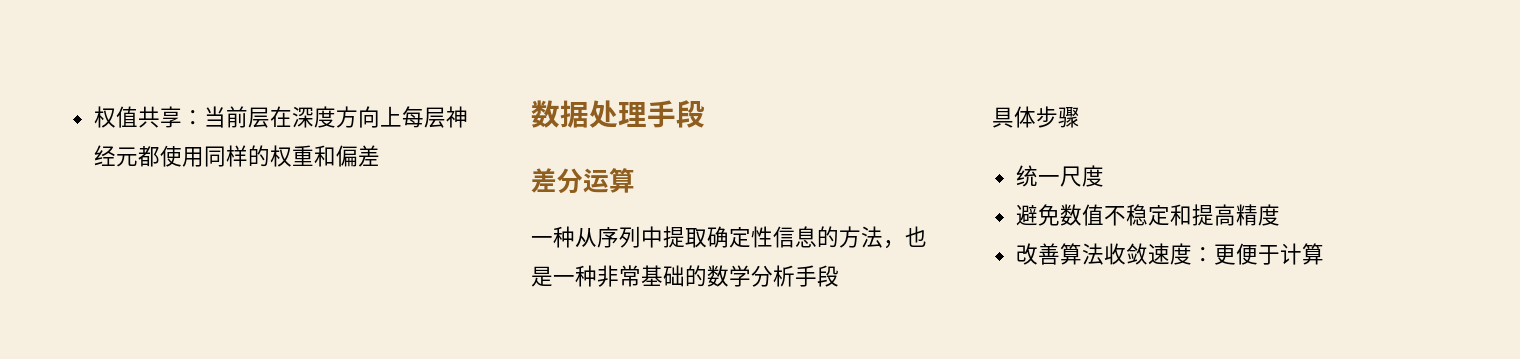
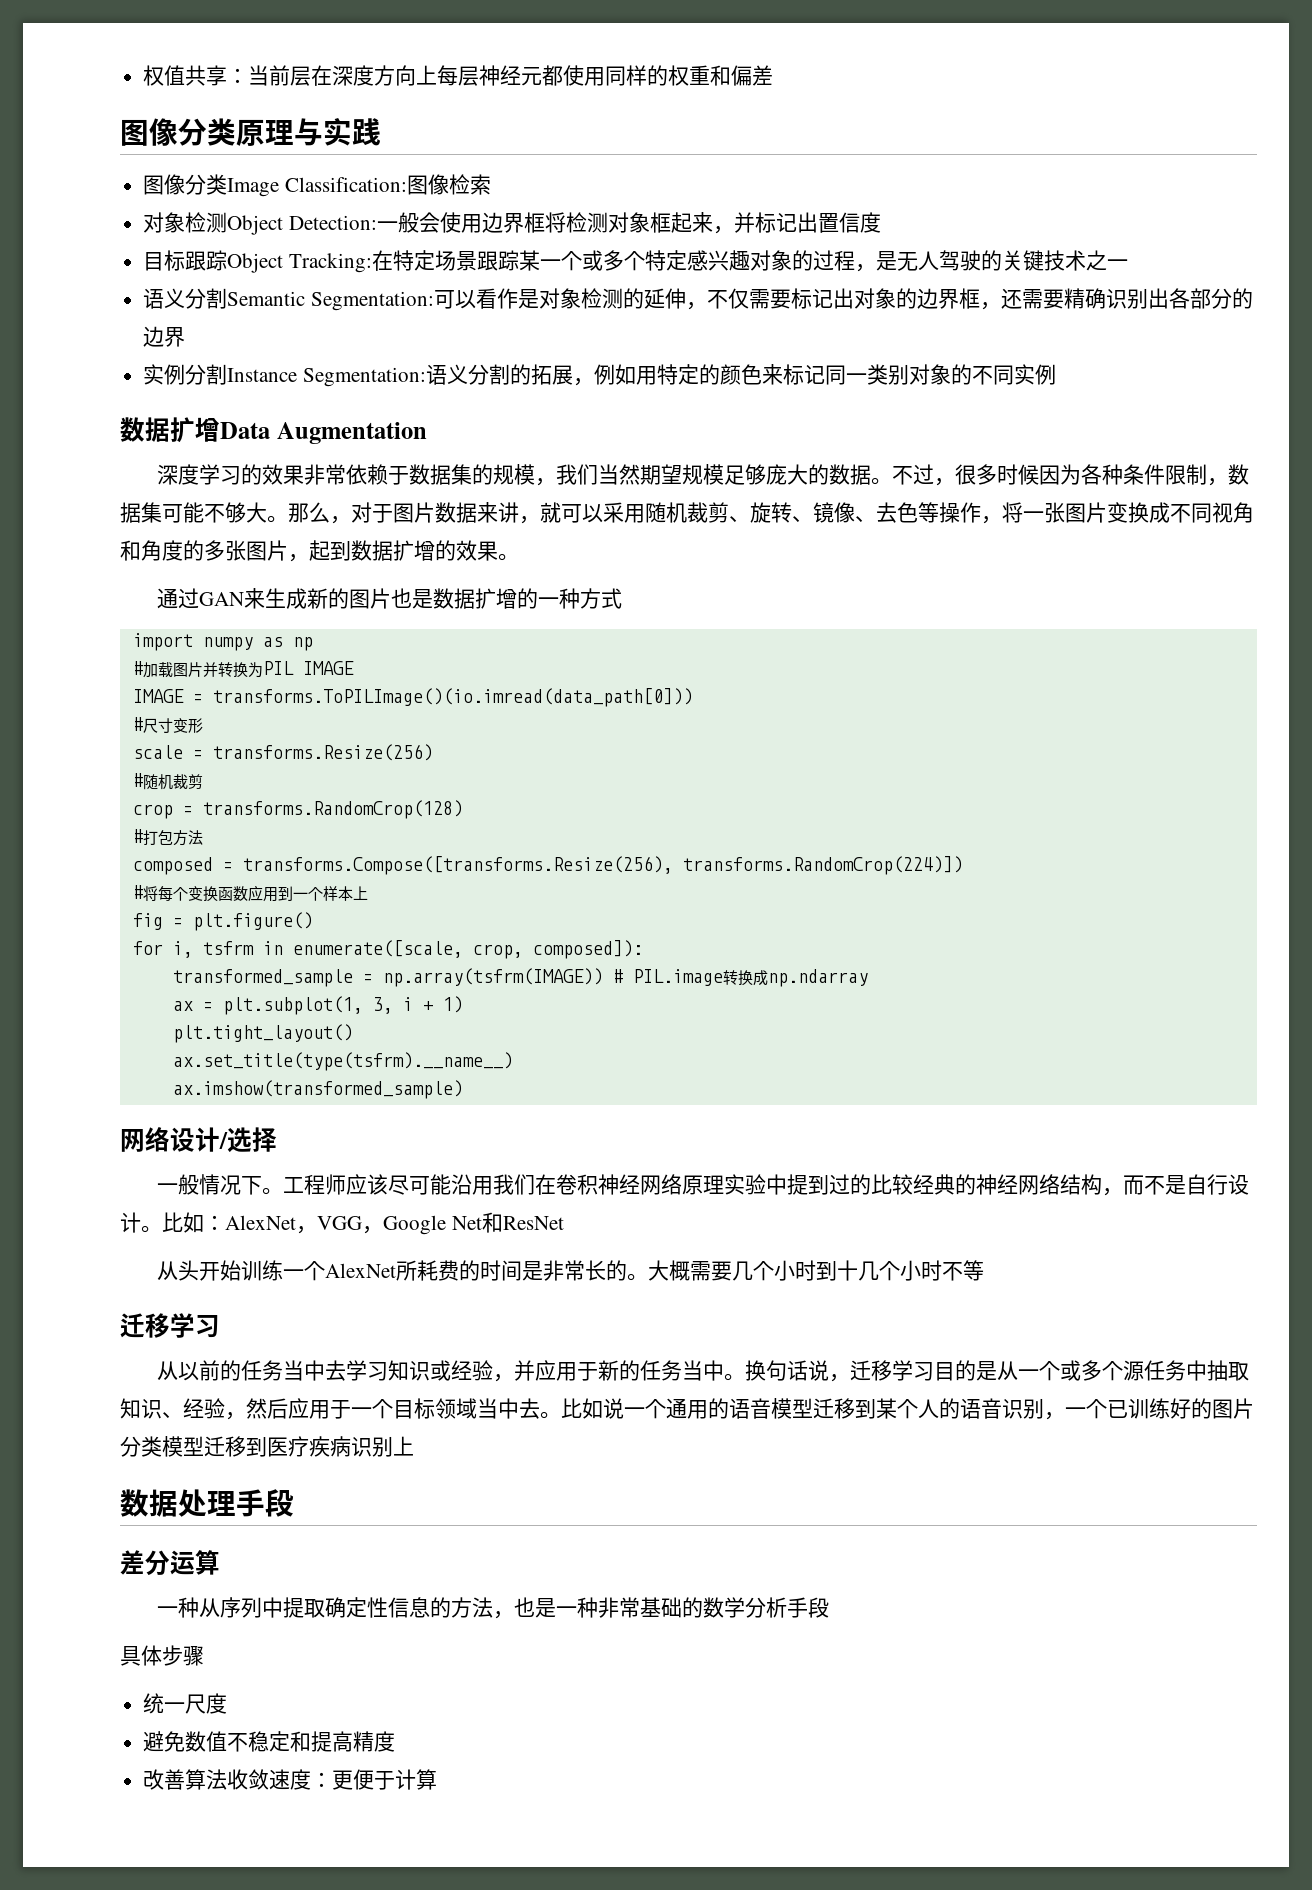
(380, 156) none -> [120,118,381,146] [143,174,491,197] [143,212,881,235] [143,250,1128,273] [143,288,1253,311] [143,326,186,347] [143,364,1056,387] [120,417,427,444] [157,464,1250,486] [120,502,1254,524] [120,540,519,562] [157,588,623,609] [132,633,313,651] [132,661,354,678] [132,688,693,707] [132,717,203,733] [132,744,433,761] [132,773,203,790] [132,800,463,819] [132,829,203,846] [132,856,963,875] [132,885,368,902] [132,912,313,931] [132,940,643,959] [172,968,868,987] [172,996,463,1015] [172,1024,353,1043] [172,1052,513,1071] [172,1080,463,1099] [120,1127,277,1153] [157,1174,1250,1196] [120,1212,564,1235] [157,1260,985,1281] [120,1313,220,1338] [157,1360,1250,1382] [120,1398,1254,1420] [120,1436,414,1457] // 图像分类原理与实践 // 图像分类Image Classification:图像检索 // 对象检测Object Detection:一般会使用边界框将检测对象框起来，并标记出置信度 // 目标跟踪Object Tracking:在特定场景跟踪某一个或多个特定感兴趣对象的过程，是无人驾驶的关键技术之一 // 语义分割Semantic Segmentation:可以看作是对象检测的延伸，不仅需要标记出对象的边界框，还需要精确识别出各部分的边界 // 实例分割Instance Segmentation:语义分割的拓展，例如用特定的颜色来标记同一类别对象的不同实例 // 数据扩增Data Augmentation // 深度学习的效果非常依赖于数据集的规模，我们当然期望规模足够庞大的数据。不过，很多时候因为各种条件限制，数据集可能不够大。那么，对于图片数据来讲，就可以采用随机裁剪、旋转、镜像、去色等操作，将一张图片变换成不同视角和角度的多张图片，起到数据扩增的效果。 // 通过GAN来生成新的图片也是数据扩增的一种方式 // import numpy as np // #加载图片并转换为PIL IMAGE // IMAGE = transforms.ToPILImage()(io.imread(data_path[0])) // #尺寸变形 // scale = transforms.Resize(256) // #随机裁剪 // crop = transforms.RandomCrop(128) // #打包方法 // composed = transforms.Compose([transforms.Resize(256), transforms.RandomCrop(224)]) // #将每个变换函数应用到一个样本上 // fig = plt.figure() // for i, tsfrm in enumerate([scale, crop, composed]): // transformed_sample = np.array(tsfrm(IMAGE)) # PIL.image转换成np.ndarray // ax = plt.subplot(1, 3, i + 1) // plt.tight_layout() // ax.set_title(type(tsfrm).__name__) // ax.imshow(transformed_sample) // 网络设计/选择 // 一般情况下。工程师应该尽可能沿用我们在卷积神经网络原理实验中提到过的比较经典的神经网络结构，而不是自行设计。比如：AlexNet，VGG，Google Net和ResNet // 从头开始训练一个AlexNet所耗费的时间是非常长的。大概需要几个小时到十几个小时不等 // 迁移学习 // 从以前的任务当中去学习知识或经验，并应用于新的任务当中。换句话说，迁移学习目的是从一个或多个源任务中抽取知识、经验，然后应用于一个目标领域当中去。比如说一个通用的语音模型迁移到某个人的语音识别，一个已训练好的图片分类模型迁移到医疗疾病识别上

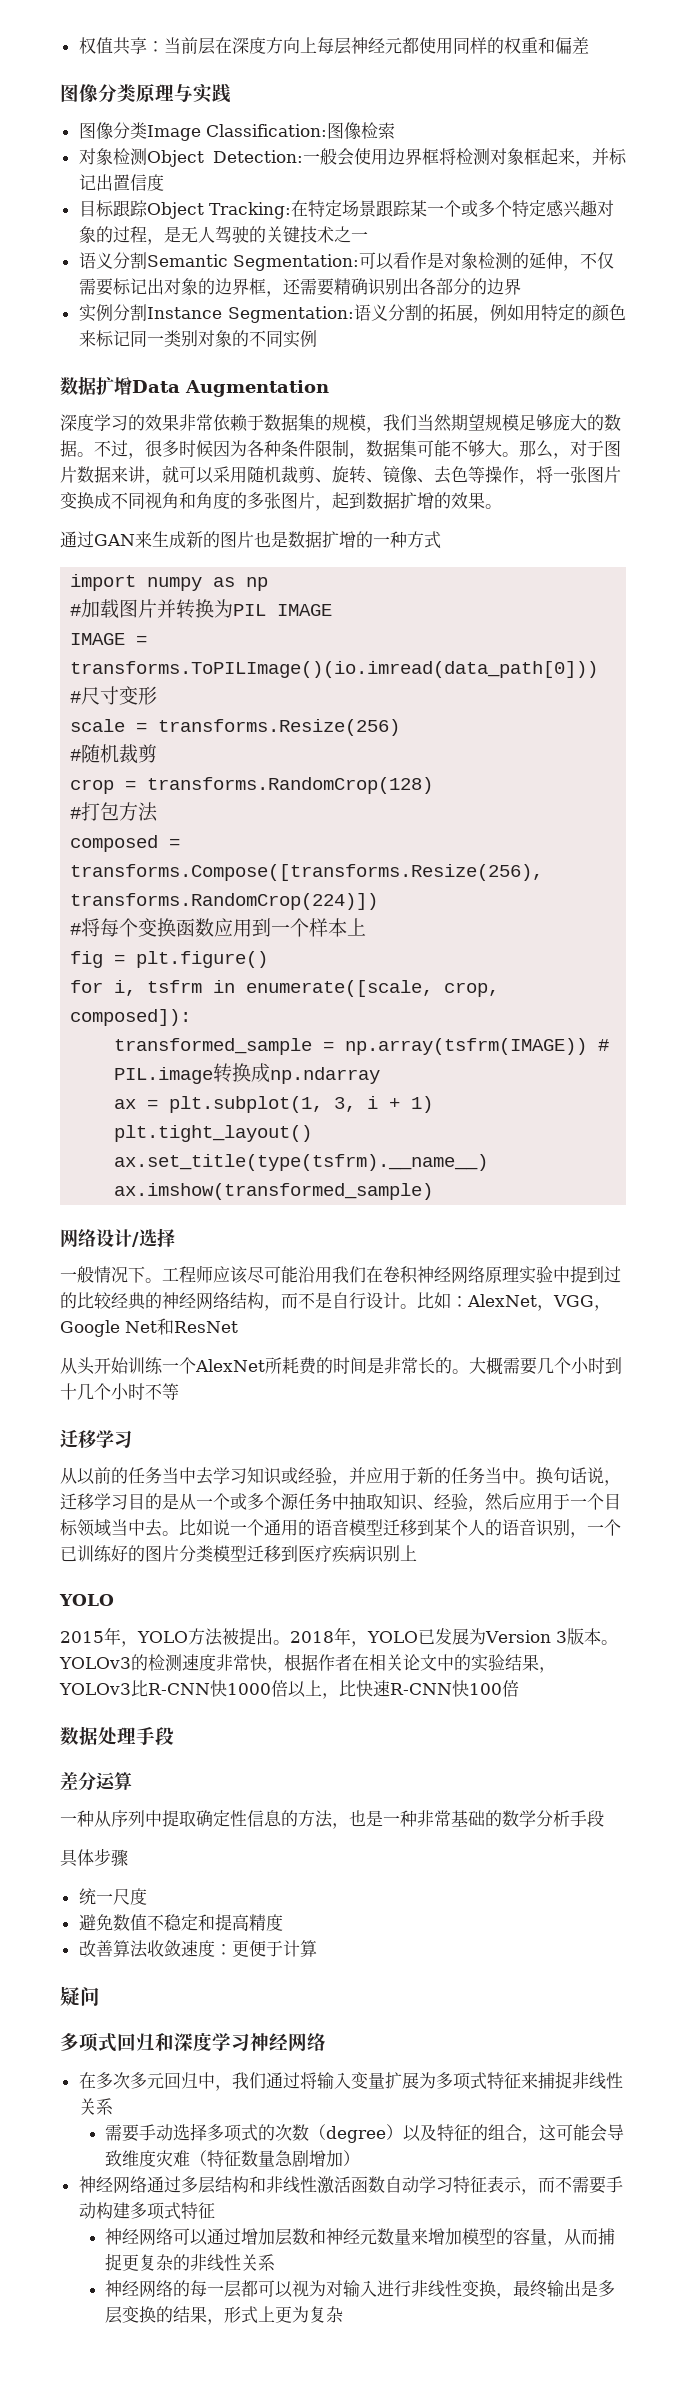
(414, 1446) none -> [59,1594,114,1606] [60,1627,618,1647] [59,1654,556,1673] [59,1680,519,1699] // YOLO // 2015年，YOLO方法被提出。2018年，YOLO已发展为Version 3版本。YOLOv3的检测速度非常快，根据作者在相关论文中的实验结果，YOLOv3比R-CNN快1000倍以上，比快速R-CNN快100倍
(438, 1779) none -> [60,1986,100,2006] [60,2033,326,2052] [78,2071,623,2091] [78,2098,113,2115] [104,2123,624,2143] [104,2150,360,2168] [78,2176,623,2195] [78,2202,215,2220] [104,2228,615,2247] [104,2253,275,2272] [104,2280,615,2299] [104,2306,343,2325] // 疑问 // 多项式回归和深度学习神经网络 // 在多次多元回归中，我们通过将输入变量扩展为多项式特征来捕捉非线性关系 // 需要手动选择多项式的次数（degree）以及特征的组合，这可能会导致维度灾难（特征数量急剧增加） // 神经网络通过多层结构和非线性激活函数自动学习特征表示，而不需要手动构建多项式特征 // 神经网络可以通过增加层数和神经元数量来增加模型的容量，从而捕捉更复杂的非线性关系 // 神经网络的每一层都可以视为对输入进行非线性变换，最终输出是多层变换的结果，形式上更为复杂

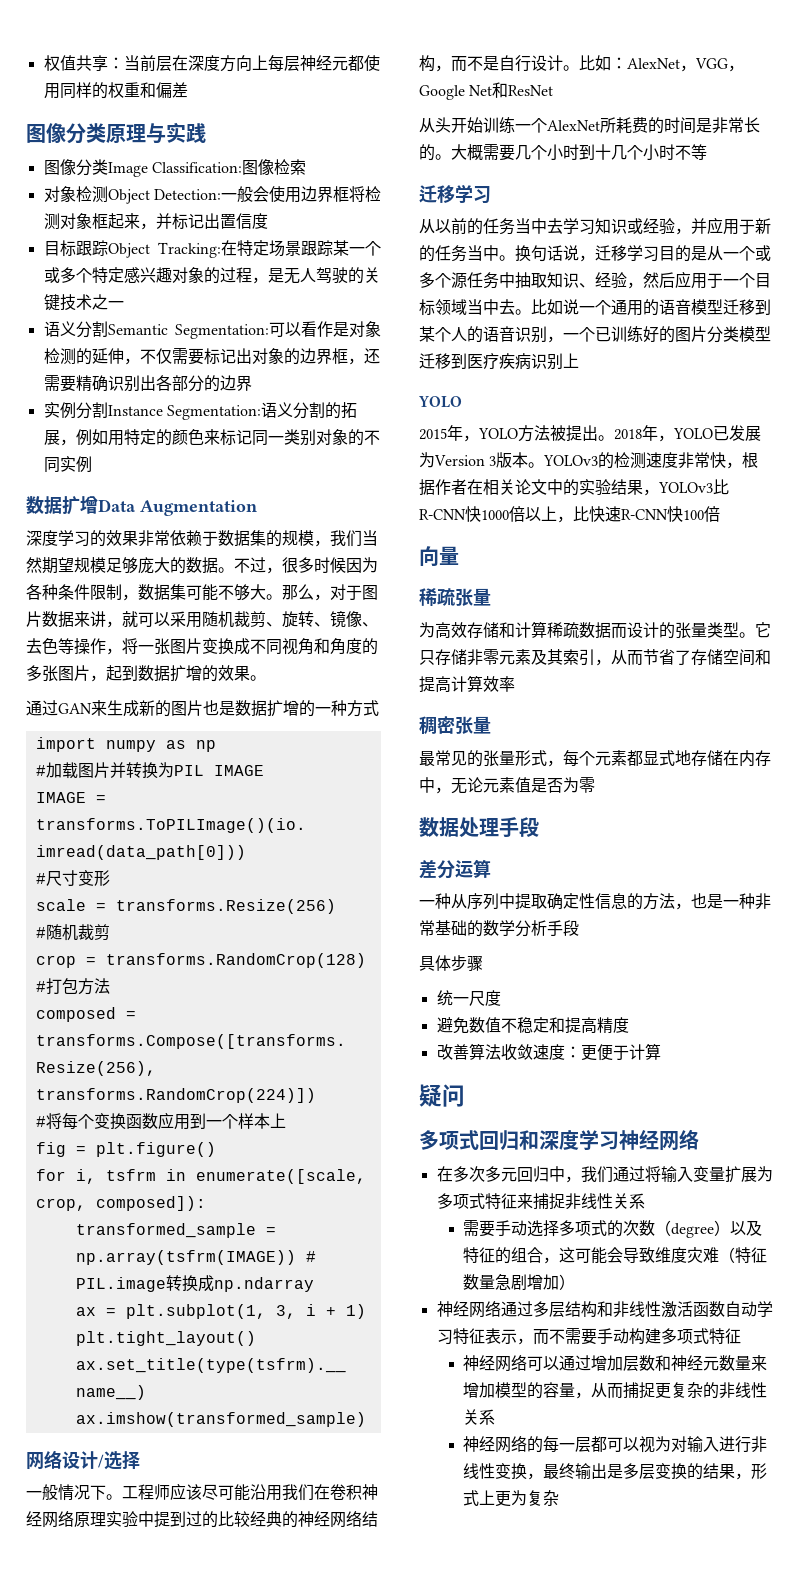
(519, 1688) none -> [419,546,459,566] [419,588,491,607] [419,621,771,639] [419,649,771,666] [419,675,515,693] [419,716,491,735] [419,750,771,767] [419,777,595,794] // 向量 // 稀疏张量 // 为高效存储和计算稀疏数据而设计的张量类型。它只存储非零元素及其索引，从而节省了存储空间和提高计算效率 // 稠密张量 // 最常见的张量形式，每个元素都显式地存储在内存中，无论元素值是否为零

